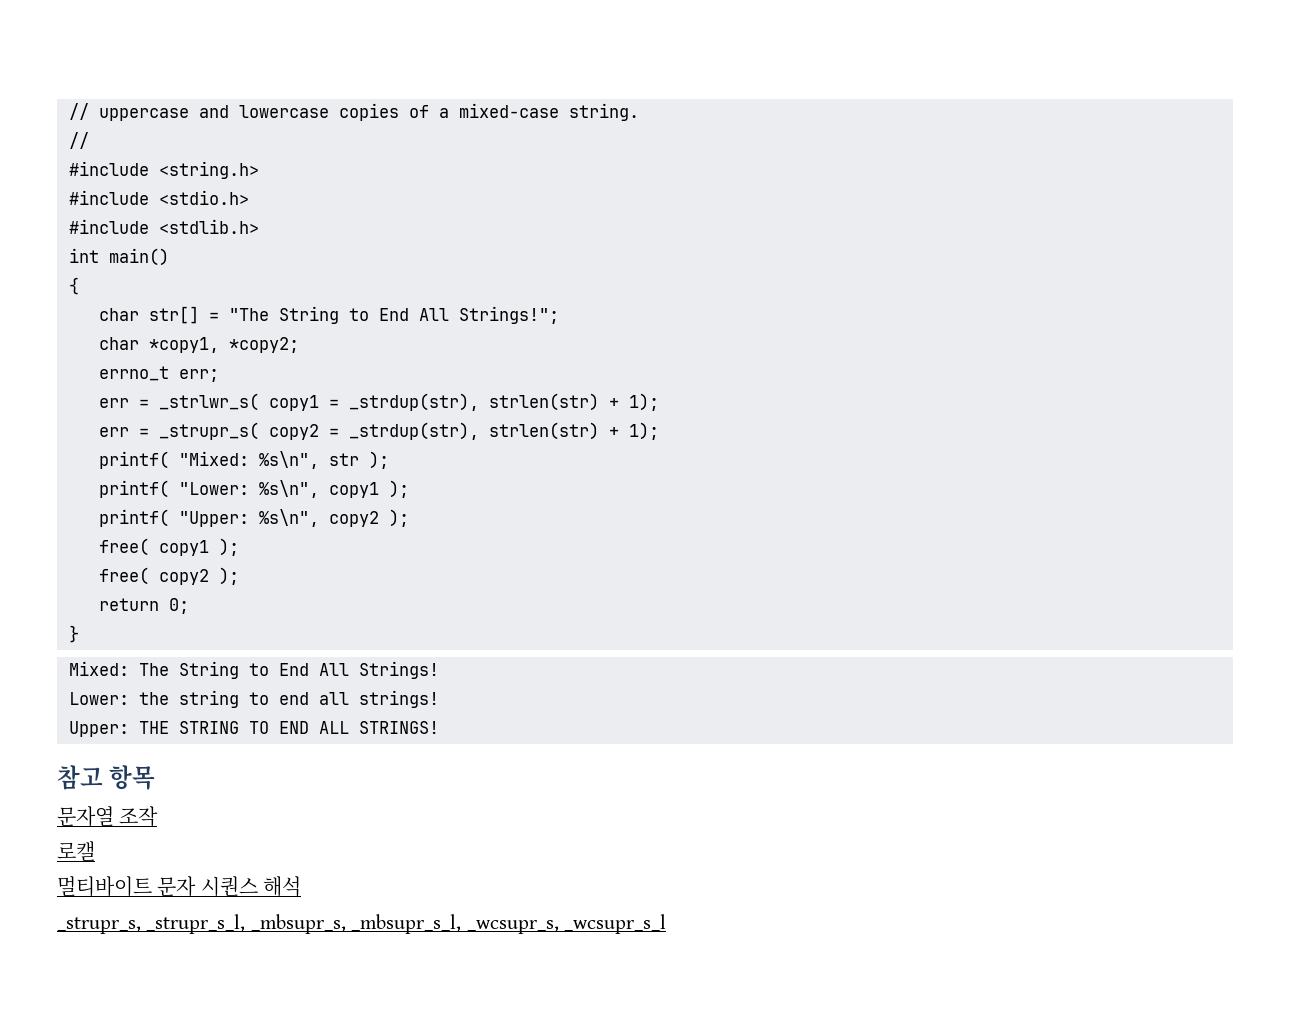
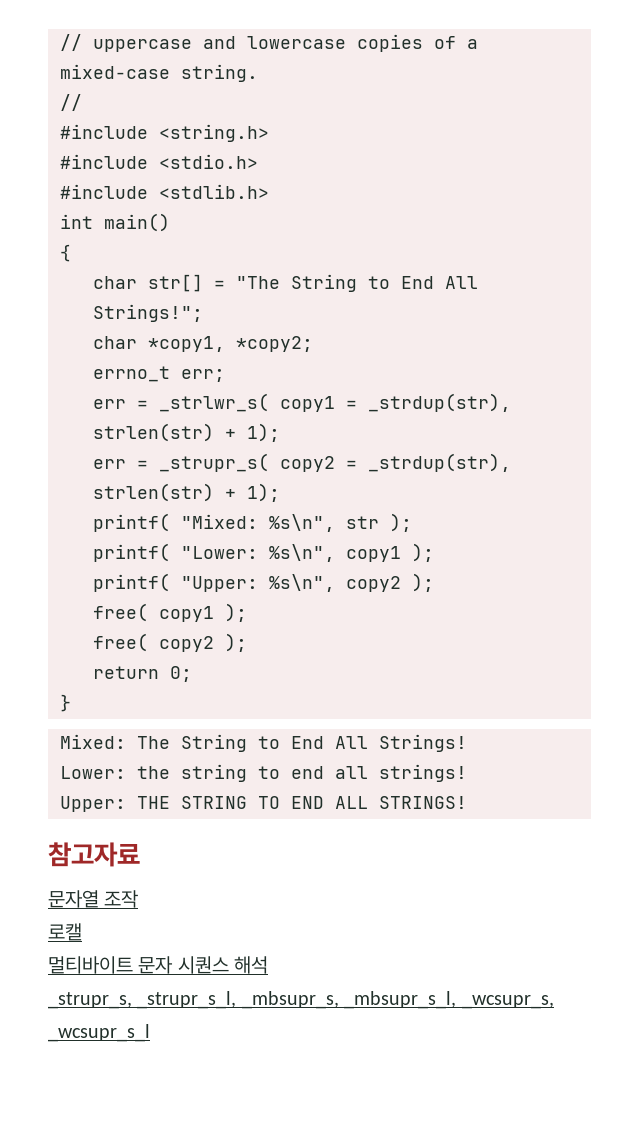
[57,765,156,790] 참고 항목 -> [48,842,140,867] 참고자료

